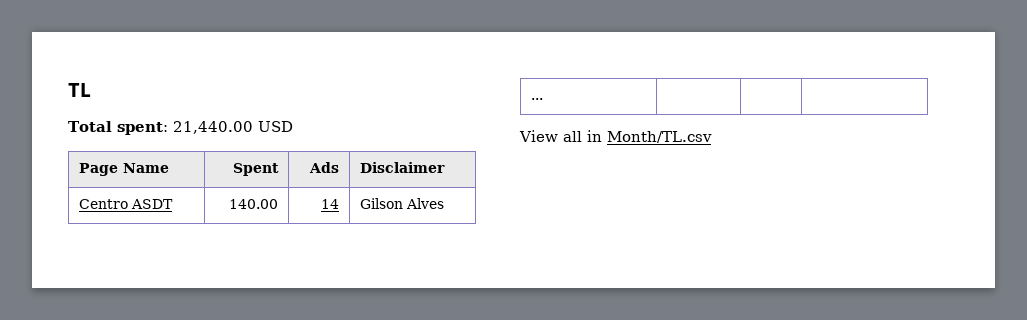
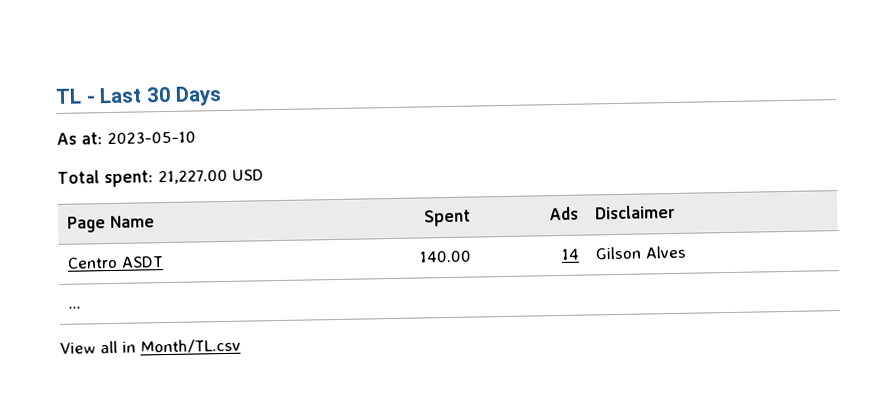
(91, 90) none -> [85,86,223,106] [56,131,196,145] - Last 30 Days // As at: 2023-05-10
[172,121,253,134] 21,440.00 -> [157,169,228,185] 21,227.00

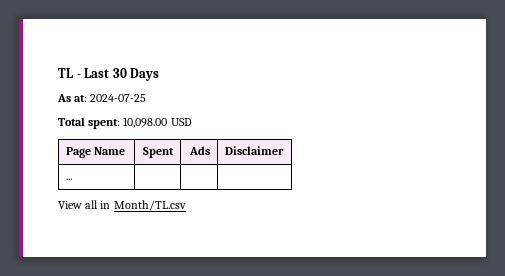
[107,131,196,145] 2023-05-10 -> [90,94,147,102] 2024-07-25
[157,169,228,185] 21,227.00 -> [123,117,168,128] 10,098.00
[66,256,164,269] [419,250,472,263] [561,248,580,260] [594,245,686,260] // Centro ASDT | 140.00 | 14 | Gilson Alves -> (284, 150) none

